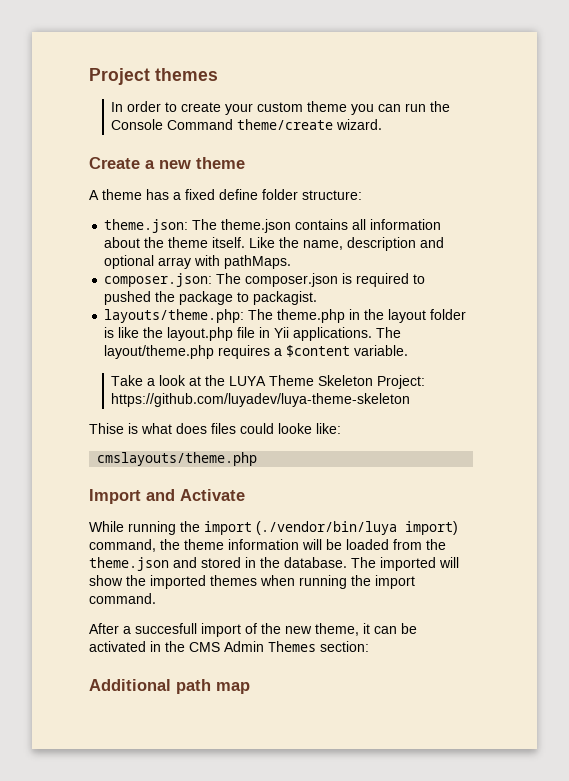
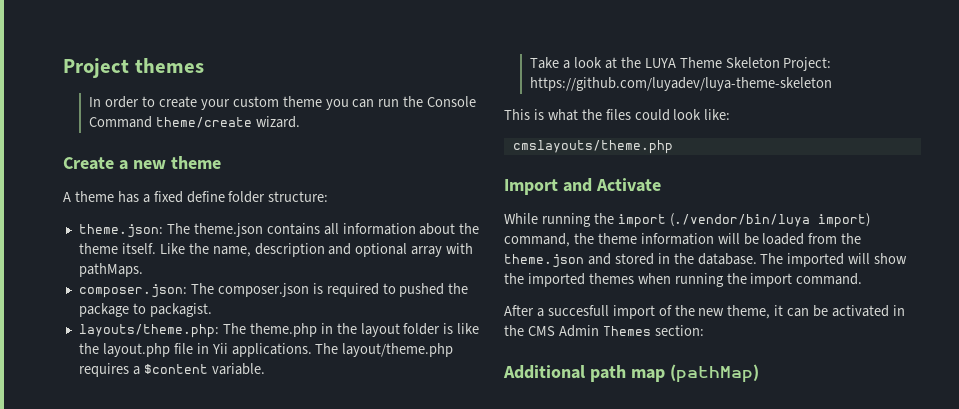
[89,423,124,434] Thise -> [504,109,530,120] This
[176,423,207,434] does -> [581,109,602,120] the
[278,423,312,434] looke -> [673,109,702,120] look
(250, 688) none -> [669,364,759,383] (pathMap)

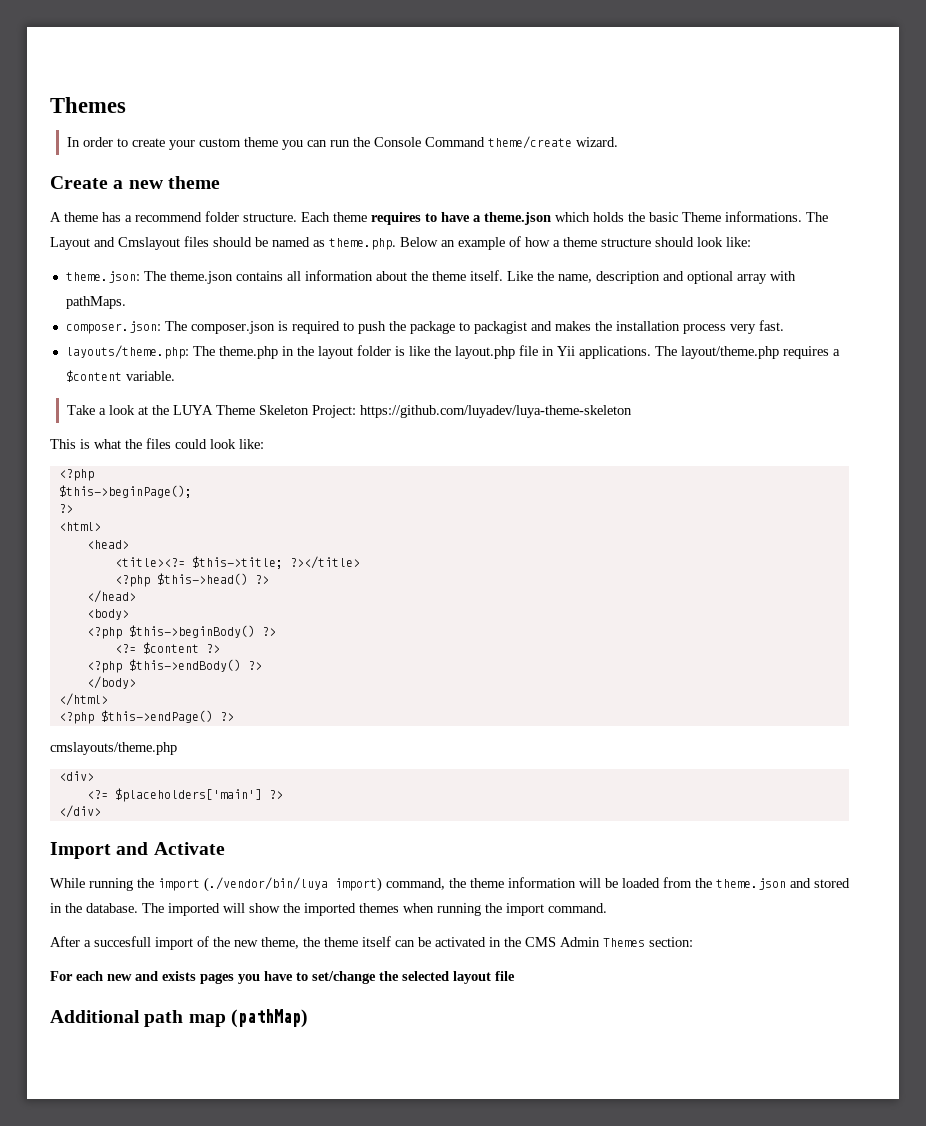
[63,58,204,78] Project themes -> [50,97,126,113] Themes
[153,191,329,203] fixed define folder structure: -> [135,211,828,225] [50,236,751,250] recommend folder structure. Each theme requires to have a theme.json which holds the basic Theme informations. The Layout and Cmslayout files should be named as theme.php. Below an example of how a theme structure should look like:
[399,283,445,297] pushed -> [357,321,386,334] push
[149,303,212,317] packagist. -> [473,320,784,334] packagist and makes the installation process very fast.
[512,140,673,154] cmslayouts/theme.php -> [58,469,94,481] [58,485,192,498] [58,504,73,513] [58,522,101,531] [86,540,129,549] [114,556,360,569] [114,573,269,587] [86,590,136,603] [86,609,129,620] [86,625,276,639] [114,642,220,654] [86,659,262,673] [86,676,136,689] [58,693,108,706] [58,710,234,724] [50,742,177,755] [58,771,94,781] [86,788,283,802] [58,805,101,818] <?php // $this->beginPage(); // ?> // <html> // <head> // <title><?= $this->title; ?></title> // <?php $this->head() ?> // </head> // <body> // <?php $this->beginBody() ?> // <?= $content ?> // <?php $this->endBody() ?> // </body> // </html> // <?php $this->endPage() ?> // cmslayouts/theme.php // <div> // <?= $placeholders['main'] ?> // </div>
[774,305,784,316] it -> [303,936,391,947] the theme itself
(704, 330) none -> [50,971,515,984] // For each new and exists pages you have to set/change the selected layout file

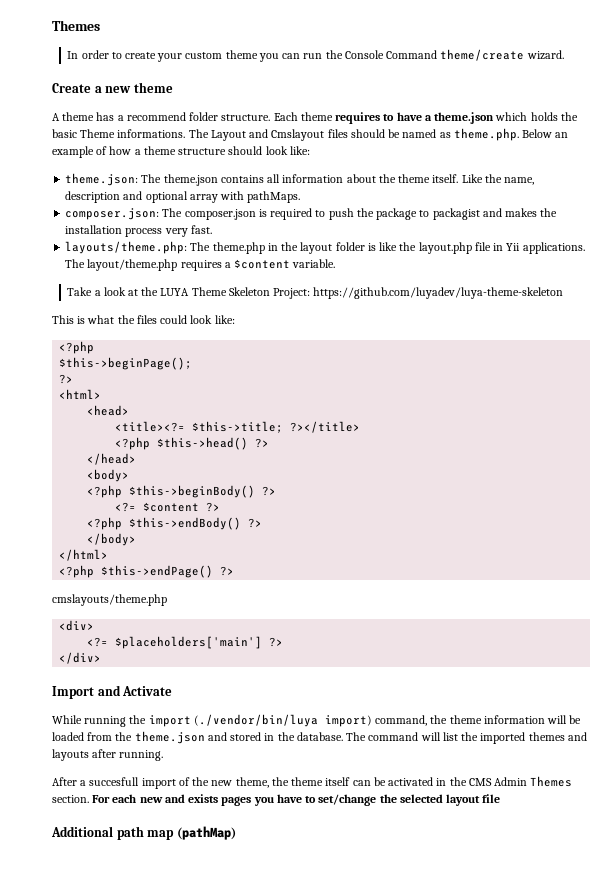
[168,903,607,916] imported will show the imported themes when running the import command. -> [368,732,587,744] [52,749,164,761] command will list the imported themes and layouts after running.
[649,937,693,947] section: // -> [52,795,89,803] section.

